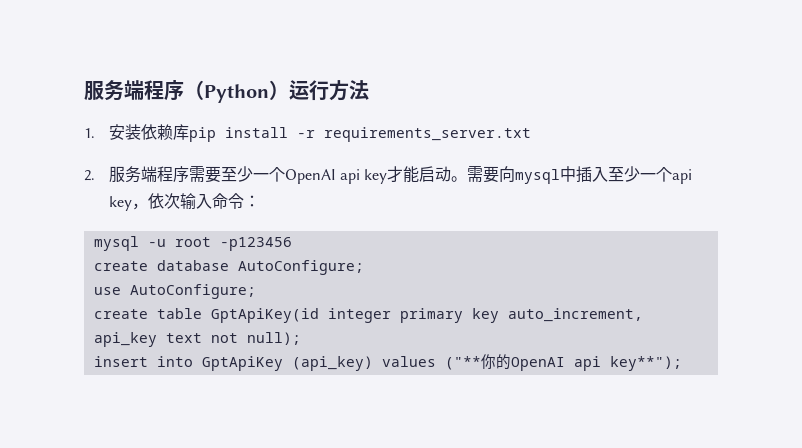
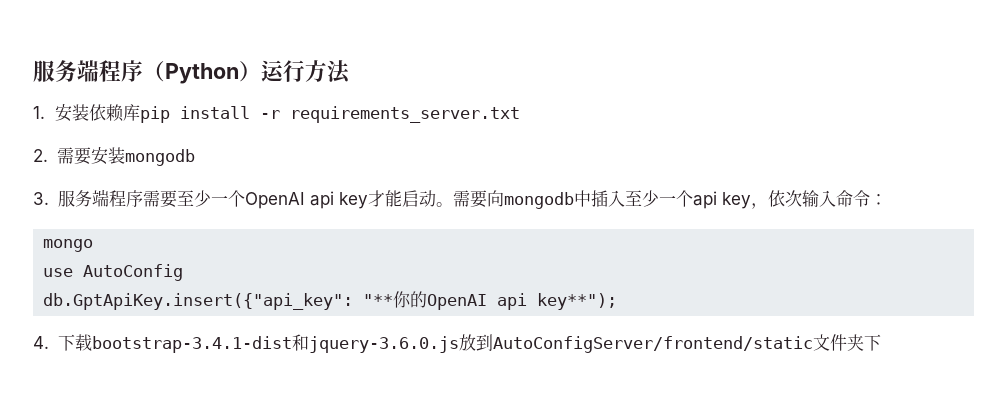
(95, 175) none -> [56,147,195,166] [33,192,49,205] 需要安装mongodb // 3.
[515,169,561,184] mysql -> [503,192,574,209] mongodb
[93,236,292,251] [93,260,364,275] [93,284,256,299] [93,308,643,323] [93,332,301,347] [93,354,682,371] mysql -u root -p123456 // create database AutoConfigure; // use AutoConfigure; // create table GptApiKey(id integer primary key auto_increment, api_key text not null); // insert into GptApiKey (api_key) values ("**你的OpenAI api key**"); -> [43,239,94,252] [43,264,184,281] [43,291,618,310] [33,334,881,353] mongo // use AutoConfig // db.GptApiKey.insert({"api_key": "**你的OpenAI api key**"); // 4.下载bootstrap-3.4.1-dist和jquery-3.6.0.js放到AutoConfigServer/frontend/static文件夹下

